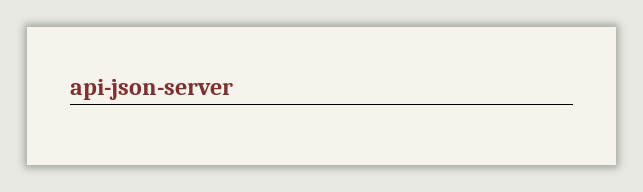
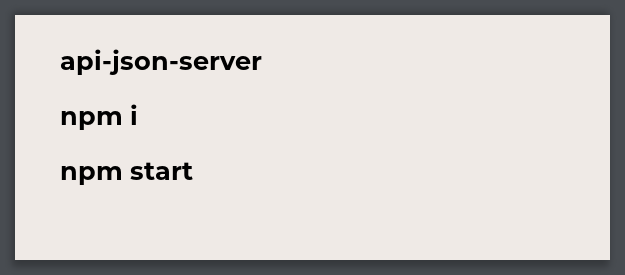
(233, 89) none -> [60,104,138,130] [60,162,193,185] // npm i // npm start

